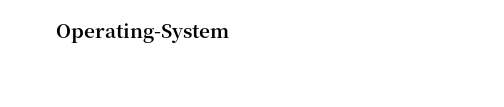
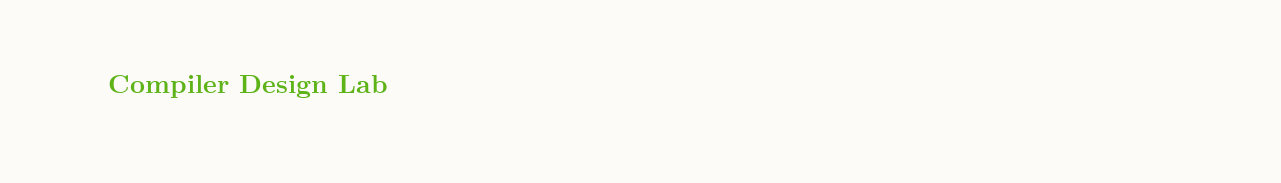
[56,23,229,43] Operating-System -> [108,75,388,98] Compiler Design Lab

